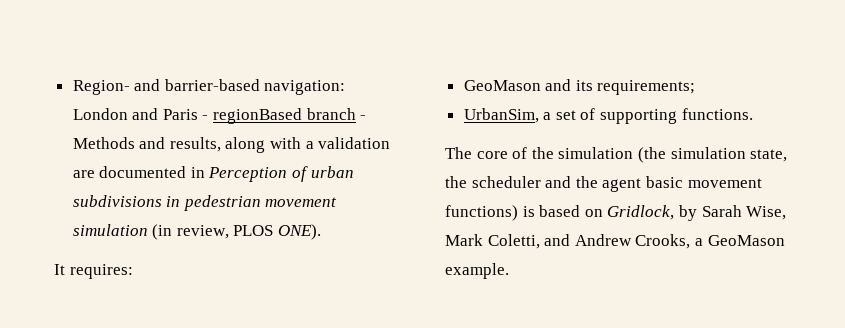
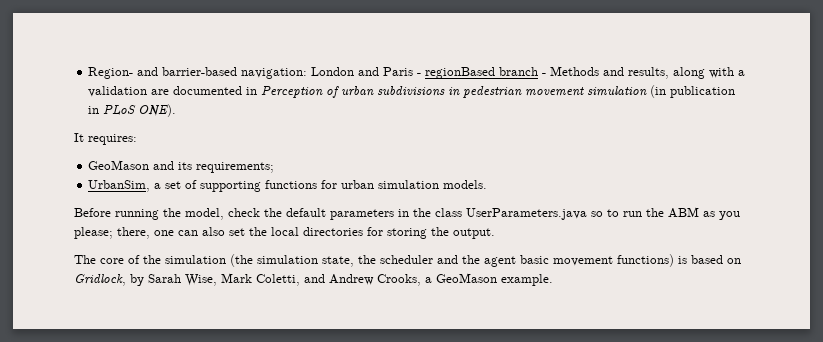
[176,225,274,239] review, PLOS -> [670,86,736,98] [88,105,137,116] publication in PLoS
[681,108,753,120] functions. -> [265,180,488,189] [74,207,740,220] [74,227,495,239] functions for urban simulation models. // Before running the model, check the default parameters in the class UserParameters.java so to run the ABM as you please; there, one can also set the local directories for storing the output.

